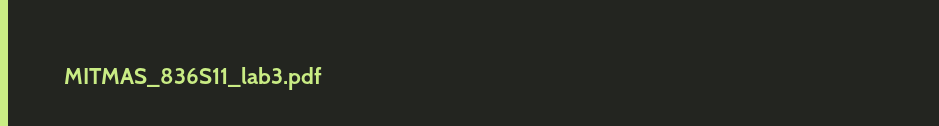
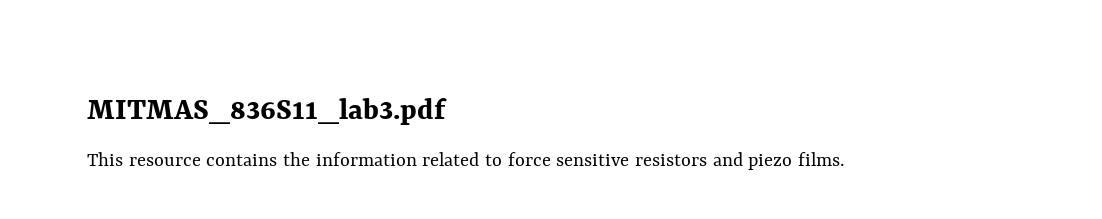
(322, 78) none -> [87,152,845,170] // This resource contains the information related to force sensitive resistors and piezo films.

